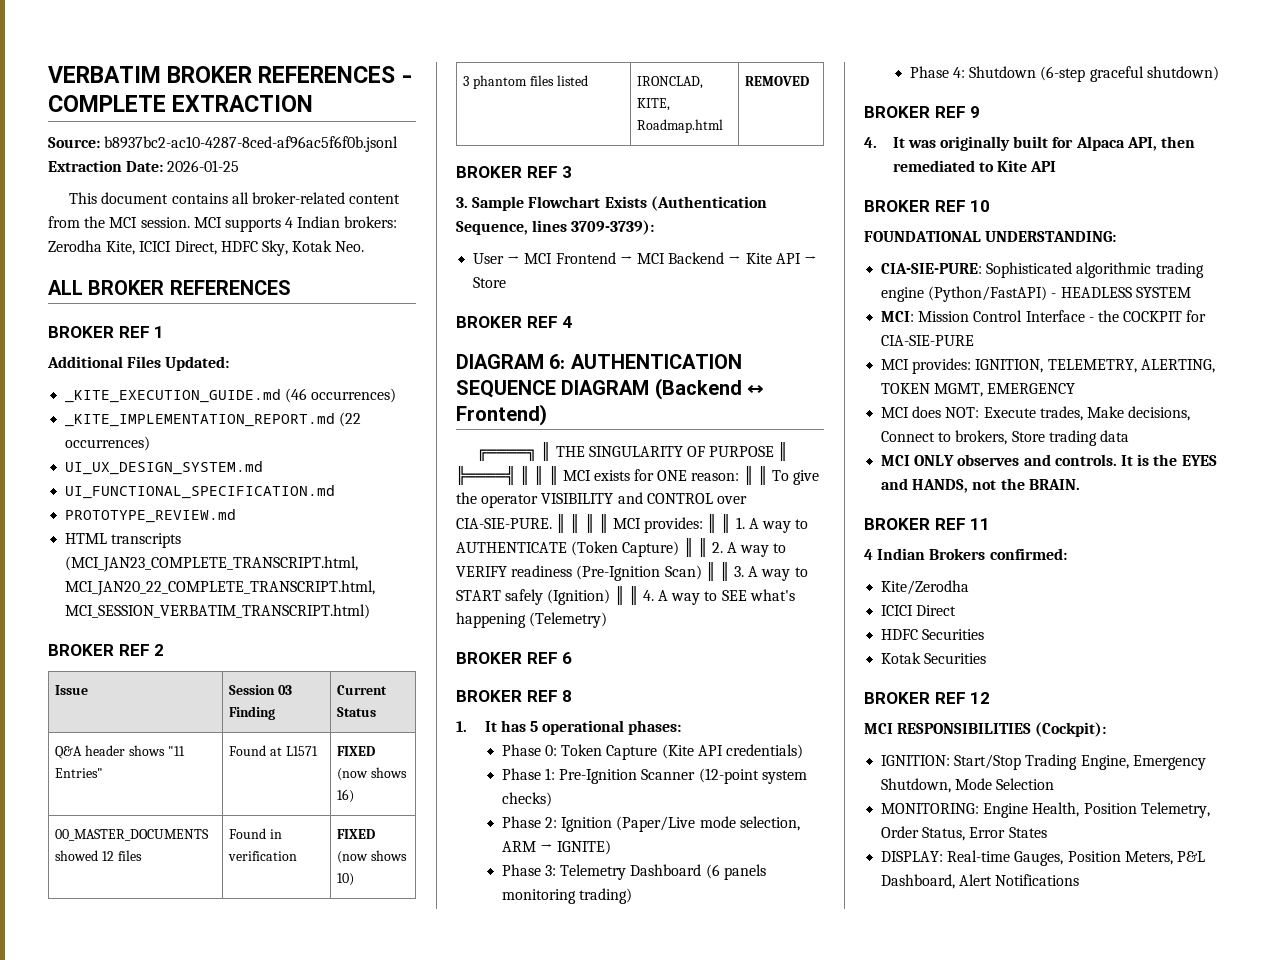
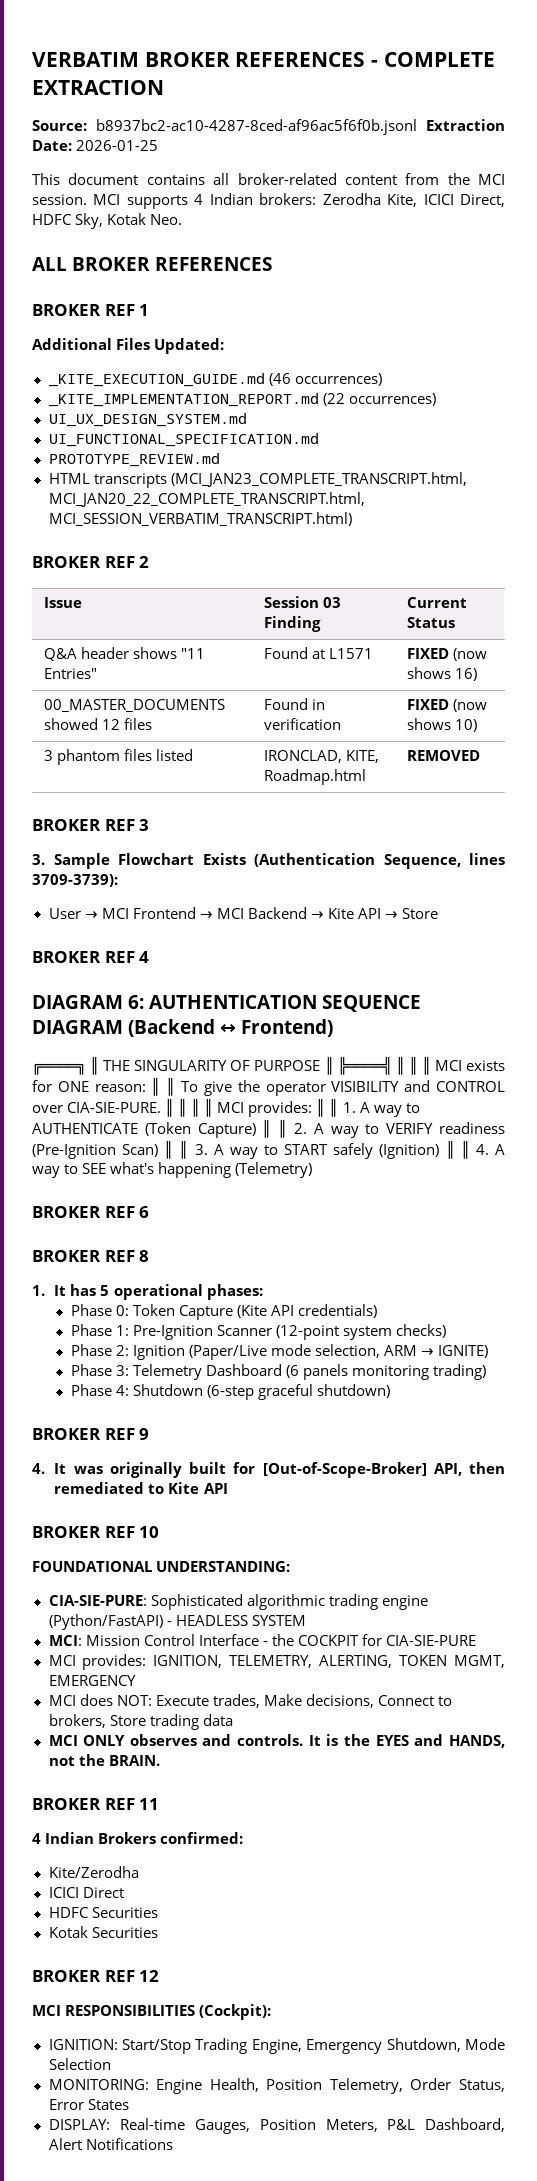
[1075,136,1125,151] Alpaca -> [262,1462,427,1478] [Out-of-Scope-Broker]

